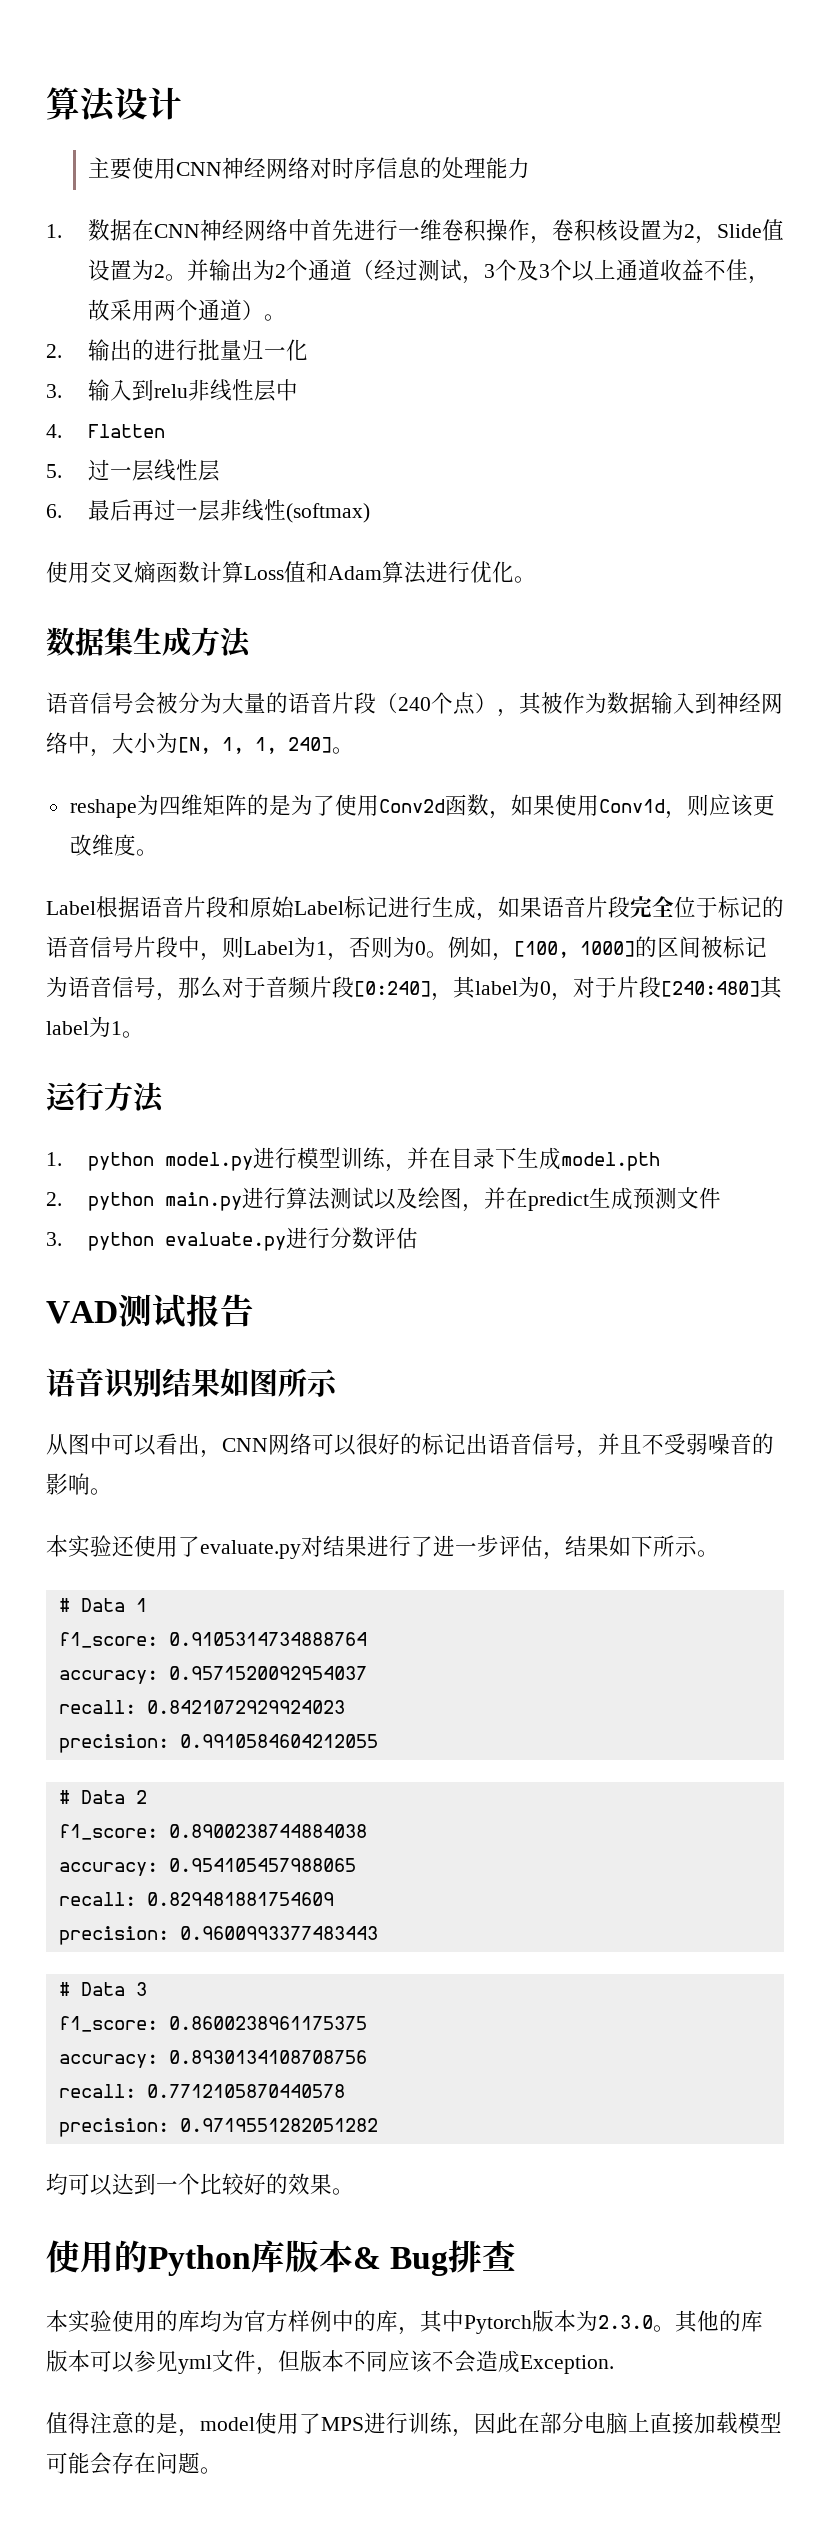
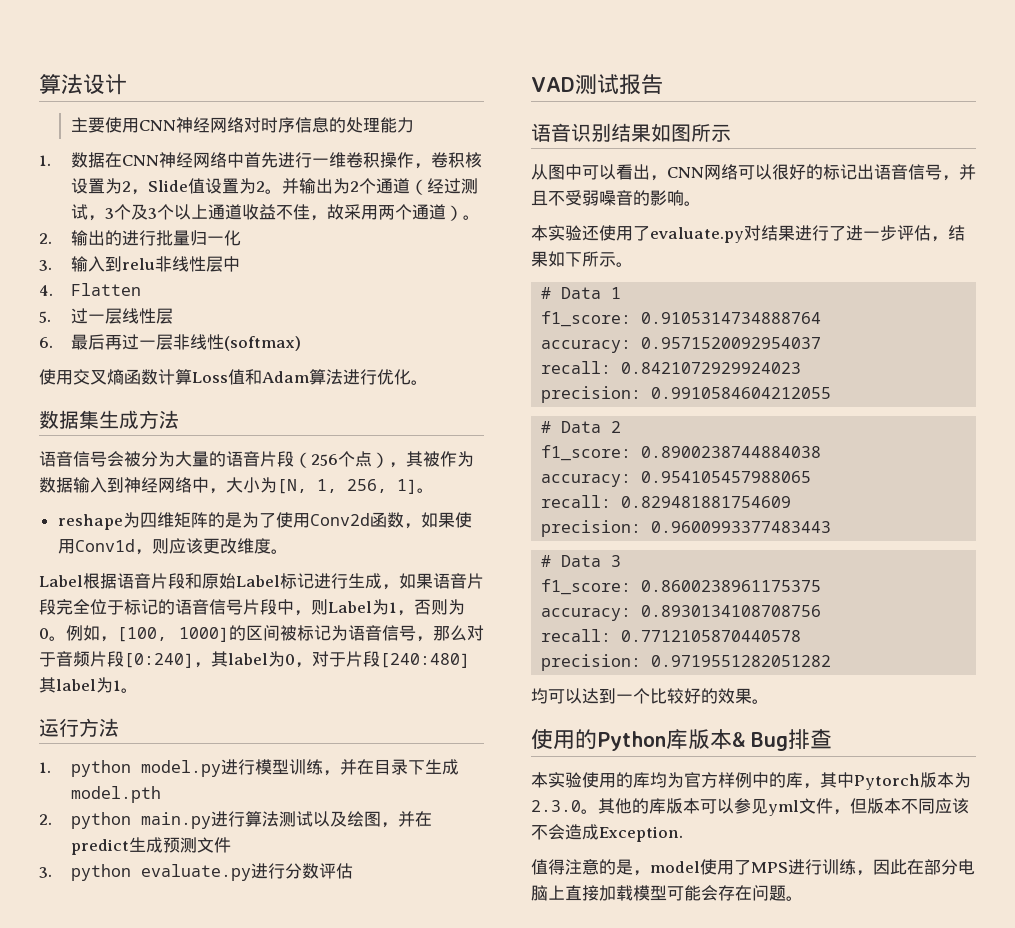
[398,697,431,711] 240 -> [311,454,338,466] 256
[255,737,332,754] 1, 240] -> [347,479,417,494] 256, 1]

